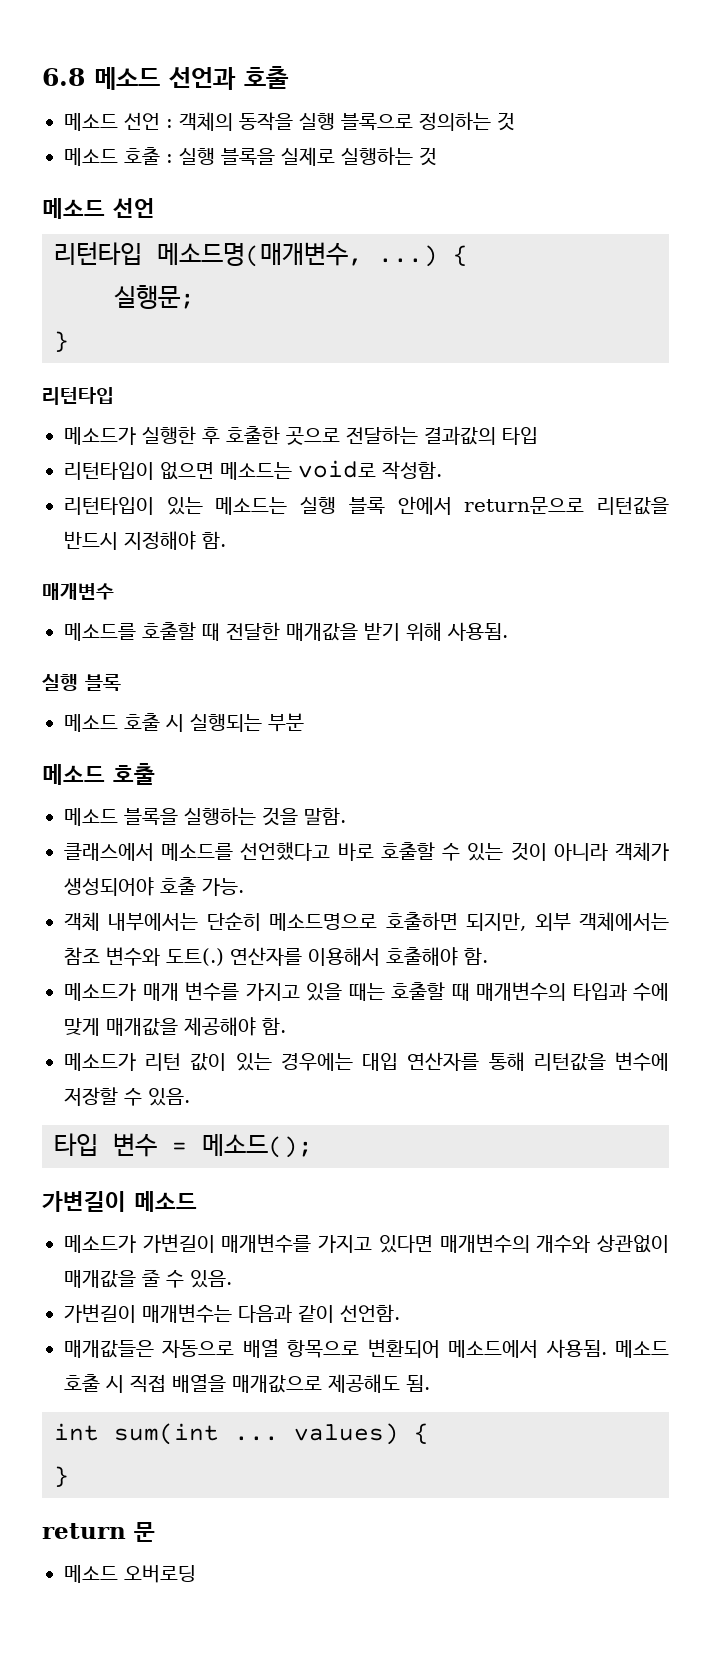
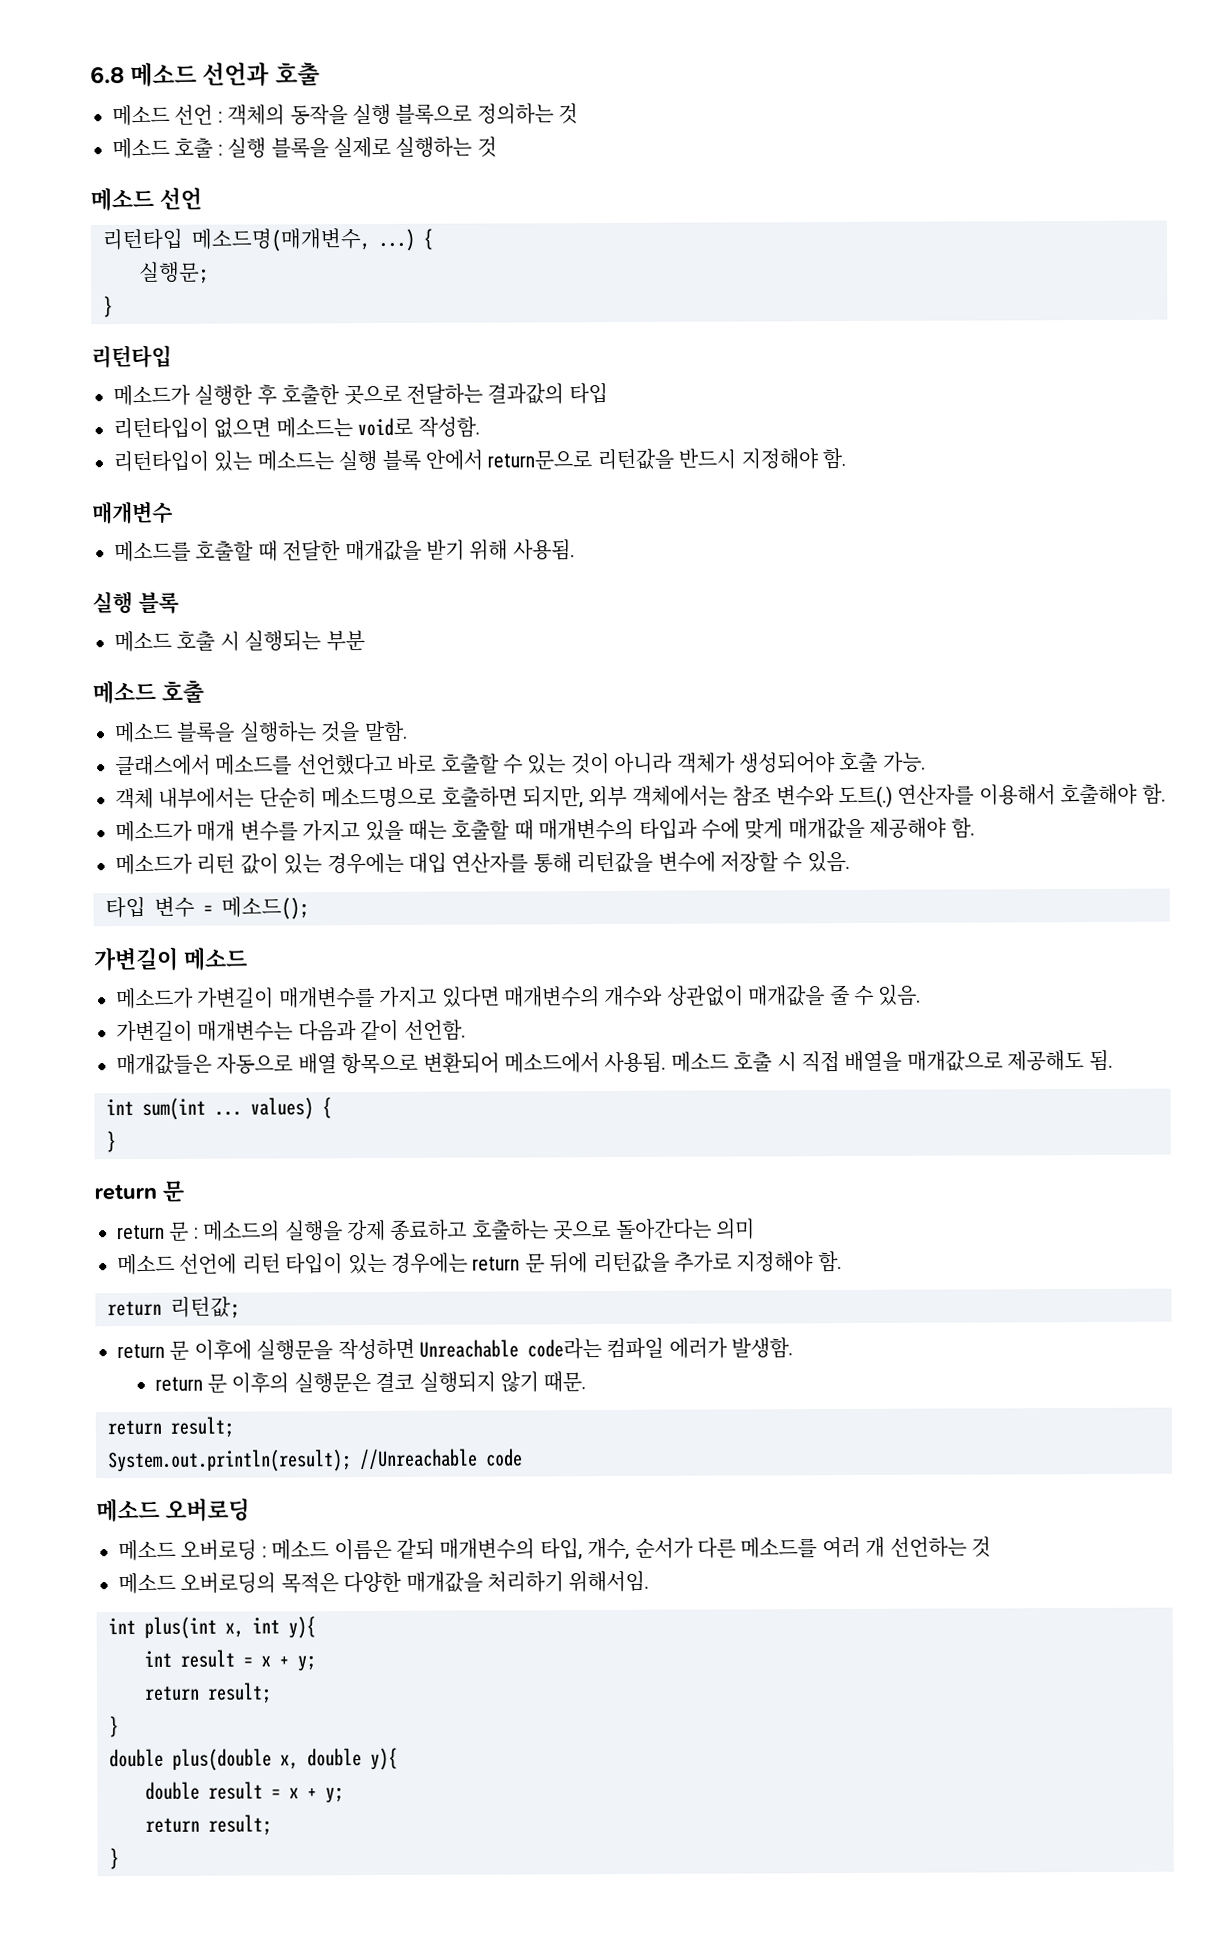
[64,1565,196,1583] 메소드 오버로딩 -> [117,1218,755,1242] [117,1251,842,1276] [107,1296,240,1319] [117,1337,794,1361] [154,1371,587,1394] [107,1416,234,1438] [108,1448,523,1473] [96,1498,250,1523] [118,1536,991,1562] [118,1570,650,1595] [108,1616,316,1639] [144,1649,316,1672] [144,1682,272,1704] [109,1716,119,1738] [109,1747,398,1771] [145,1781,344,1804] [145,1814,272,1836] [109,1848,119,1870] return 문 : 메소드의 실행을 강제 종료하고 호출하는 곳으로 돌아간다는 의미 // 메소드 선언에 리턴 타입이 있는 경우에는 return 문 뒤에 리턴값을 추가로 지정해야 함. // return 리턴값; // return 문 이후에 실행문을 작성하면 Unreachable code라는 컴파일 에러가 발생함. // return 문 이후의 실행문은 결코 실행되지 않기 때문. // return result; // System.out.println(result); //Unreachable code // 메소드 오버로딩 // 메소드 오버로딩 : 메소드 이름은 같되 매개변수의 타입, 개수, 순서가 다른 메소드를 여러 개 선언하는 것 // 메소드 오버로딩의 목적은 다양한 매개값을 처리하기 위해서임. // int plus(int x, int y){ // int result = x + y; // return result; // } // double plus(double x, double y){ // double result = x + y; // return result; // }

